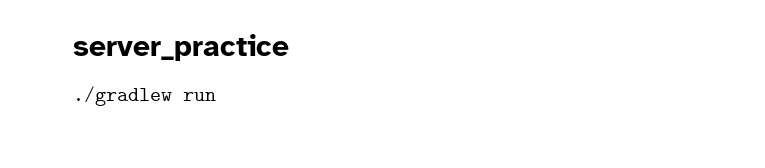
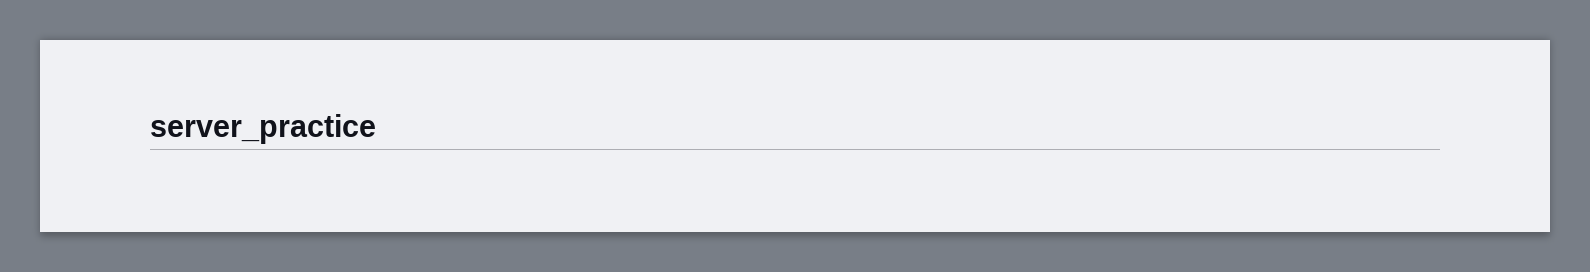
[73,86,216,106] // ./gradlew run -> (376, 129) none

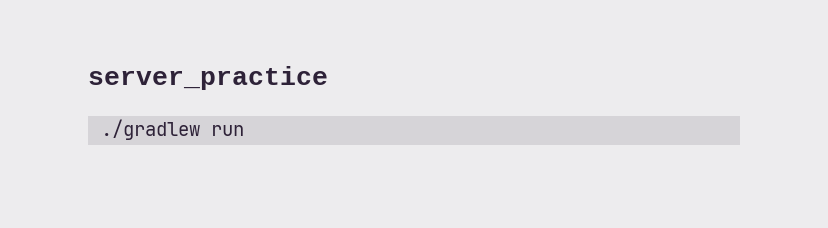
(376, 129) none -> [100,119,244,140] // ./gradlew run

